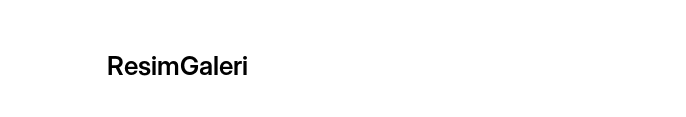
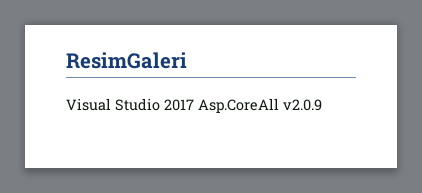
(248, 66) none -> [66,98,322,113] // Visual Studio 2017 Asp.CoreAll v2.0.9

